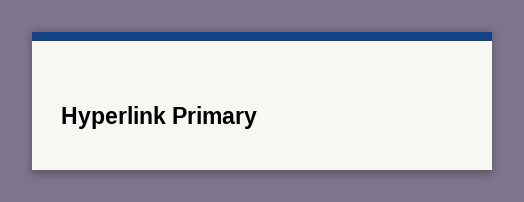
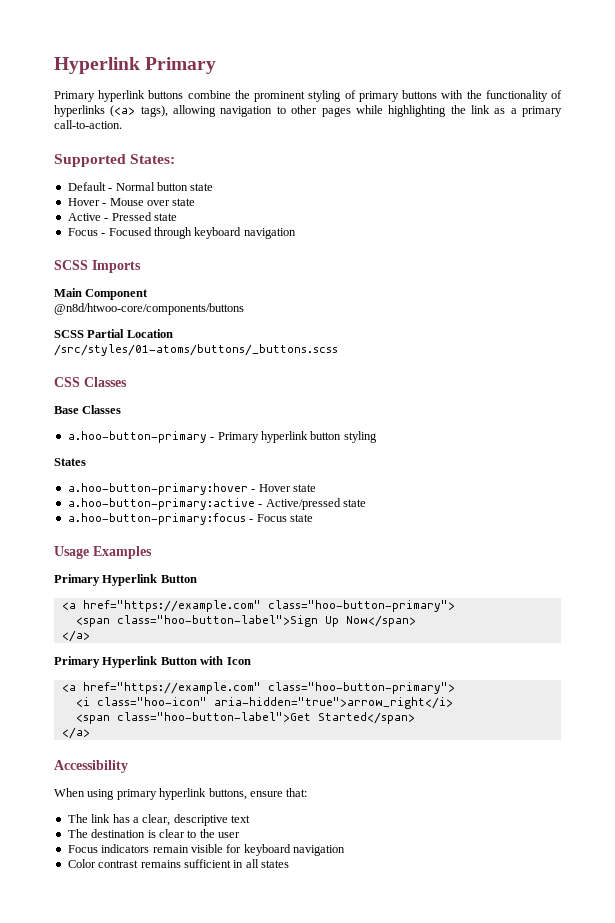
(258, 117) none -> [54,90,562,102] [54,105,562,117] [54,120,122,129] [54,154,176,167] [67,182,214,191] [67,198,196,206] [67,212,177,221] [67,227,296,239] [54,260,141,273] [54,288,149,300] [54,303,244,315] [54,329,173,338] [54,344,338,356] [54,377,127,387] [54,405,122,414] [67,431,377,443] [54,458,86,466] [67,483,316,495] [67,498,366,510] [67,513,313,525] [54,546,152,559] [54,574,197,586] [61,600,455,612] [75,615,416,627] [61,630,90,642] [54,656,251,668] [61,682,455,694] [75,697,453,709] [75,712,415,724] [61,727,90,739] [54,760,128,773] [54,788,308,800] [67,814,250,826] [67,829,240,838] [67,844,345,856] [67,859,289,868] // Primary hyperlink buttons combine the prominent styling of primary buttons with the functionality of hyperlinks (<a> tags), allowing navigation to other pages while highlighting the link as a primary call-to-action. // Supported States: // Default - Normal button state // Hover - Mouse over state // Active - Pressed state // Focus - Focused through keyboard navigation // SCSS Imports // Main Component // @n8d/htwoo-core/components/buttons // SCSS Partial Location // /src/styles/01-atoms/buttons/_buttons.scss // CSS Classes // Base Classes // a.hoo-button-primary - Primary hyperlink button styling // States // a.hoo-button-primary:hover - Hover state // a.hoo-button-primary:active - Active/pressed state // a.hoo-button-primary:focus - Focus state // Usage Examples // Primary Hyperlink Button // <a href="https://example.com" class="hoo-button-primary"> // <span class="hoo-button-label">Sign Up Now</span> // </a> // Primary Hyperlink Button with Icon // <a href="https://example.com" class="hoo-button-primary"> // <i class="hoo-icon" aria-hidden="true">arrow_right</i> // <span class="hoo-button-label">Get Started</span> // </a> // Accessibility // When using primary hyperlink buttons, ensure that: // The link has a clear, descriptive text // The destination is clear to the user // Focus indicators remain visible for keyboard navigation // Color contrast remains sufficient in all states

